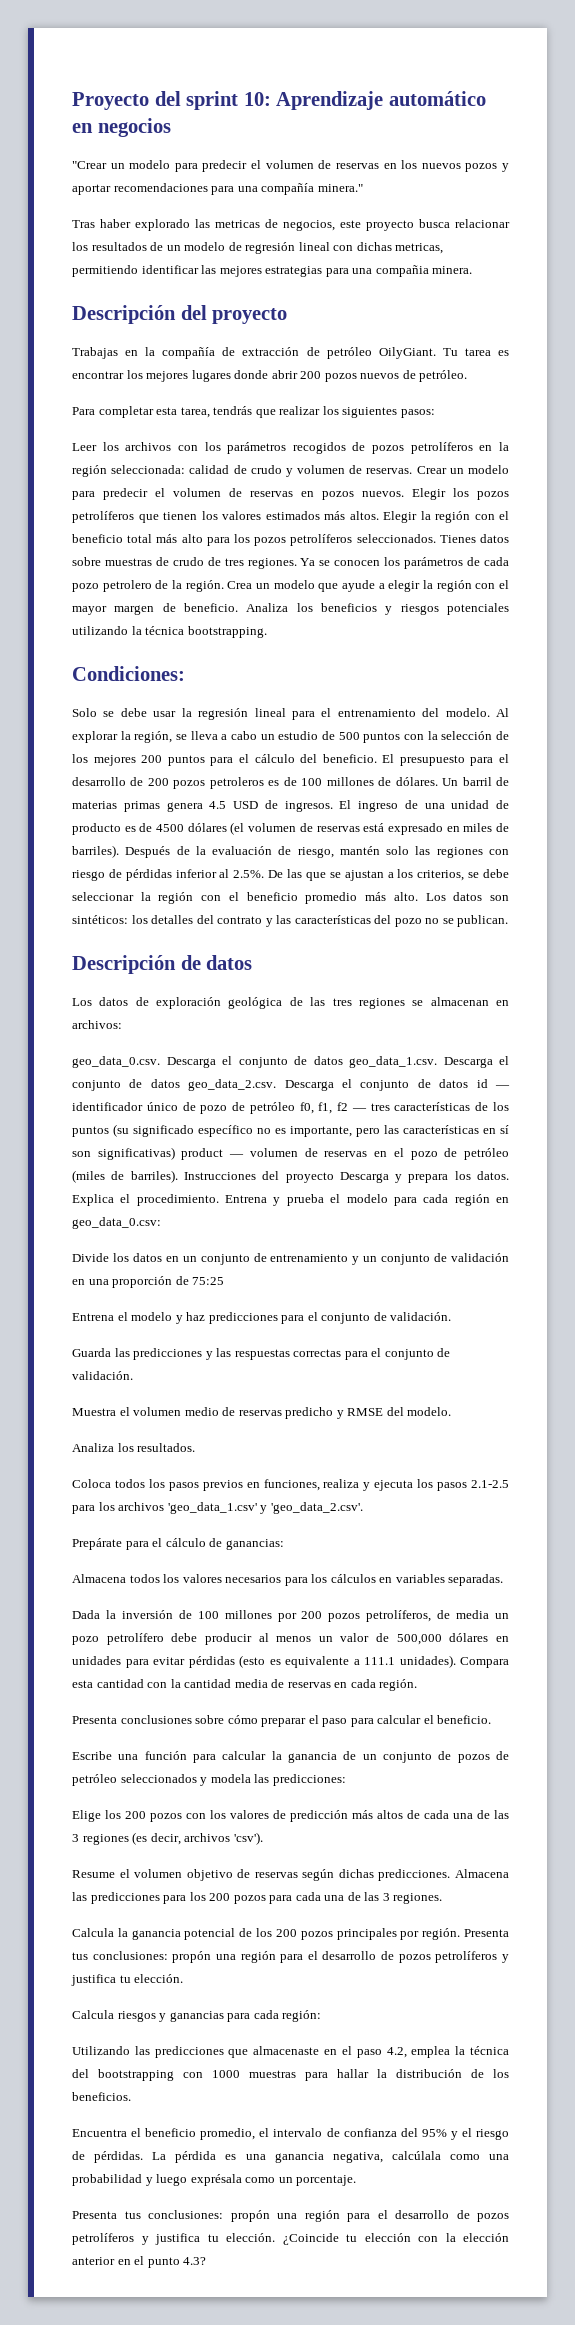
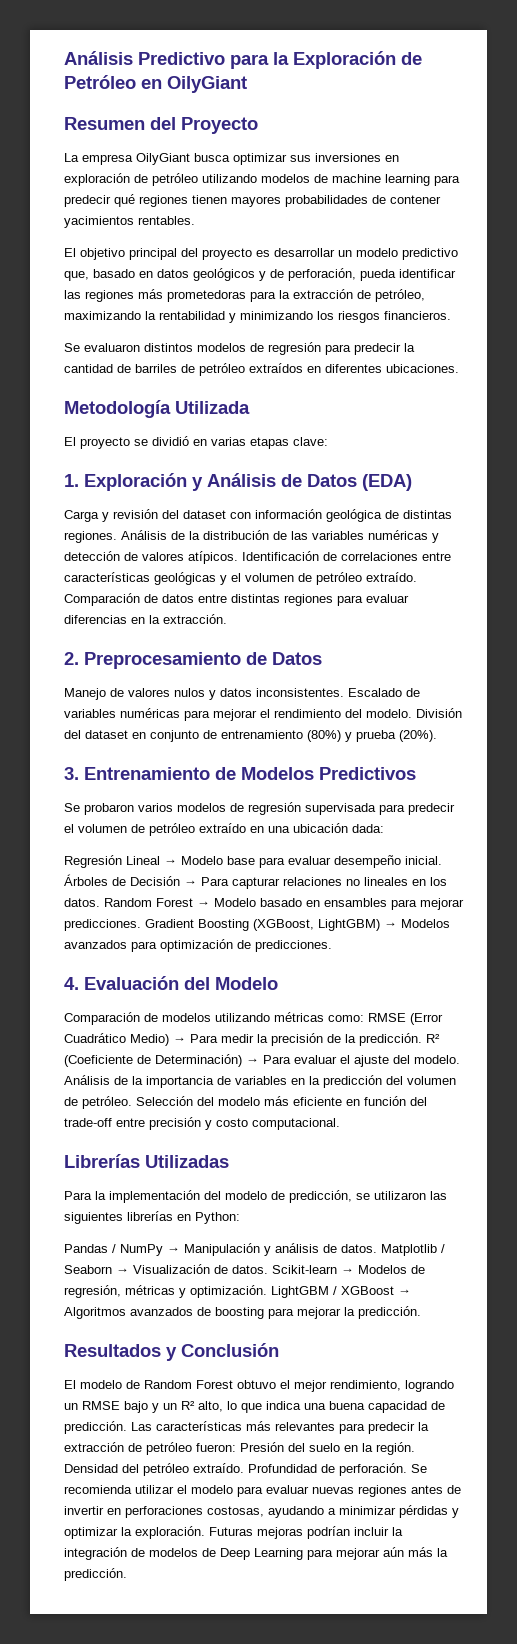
[72,91,486,110] [72,118,171,137] [72,160,510,172] [72,183,363,195] [72,219,510,231] [72,242,444,254] [72,265,473,277] [72,305,288,324] [72,347,509,359] [72,370,468,382] [72,406,435,418] [72,442,509,454] [72,465,510,477] [72,488,509,500] [72,511,509,523] [72,534,509,546] [72,557,509,569] [72,580,510,592] [72,603,509,615] [72,626,267,638] [72,666,185,681] [72,708,510,720] [72,731,510,743] [72,754,509,766] [72,777,509,789] [72,800,509,812] [72,822,509,835] [72,845,509,858] [72,869,510,881] [72,892,510,904] [72,915,509,927] [72,955,253,974] [72,997,510,1009] [72,1020,122,1029] [72,1056,509,1068] [72,1079,510,1091] [72,1102,510,1114] [72,1124,509,1137] [72,1147,510,1160] [72,1170,510,1183] [72,1194,510,1206] [72,1217,161,1229] [72,1253,510,1265] [72,1276,225,1288] [72,1312,452,1324] [72,1348,451,1360] [72,1371,133,1380] [72,1407,452,1419] [72,1443,196,1452] [72,1479,510,1491] [72,1502,363,1514] [72,1538,284,1550] [72,1574,504,1586] [72,1610,510,1622] [72,1633,509,1645] [72,1655,509,1668] [72,1679,418,1691] [72,1715,492,1727] [72,1751,509,1763] [72,1774,346,1786] [72,1810,509,1822] [72,1832,263,1845] [72,1869,509,1881] [72,1892,443,1904] [72,1928,509,1940] [72,1951,509,1963] [71,1974,184,1986] [72,2010,322,2022] [72,2046,509,2058] [72,2069,509,2081] [72,2092,131,2101] [72,2128,509,2140] [72,2151,510,2163] [72,2174,357,2186] [72,2210,509,2222] [72,2233,509,2245] [72,2256,207,2268] Proyecto del sprint 10: Aprendizaje automático en negocios // "Crear un modelo para predecir el volumen de reservas en los nuevos pozos y aportar recomendaciones para una compañía minera." // Tras haber explorado las metricas de negocios, este proyecto busca relacionar los resultados de un modelo de regresión lineal con dichas metricas, permitiendo identificar las mejores estrategias para una compañia minera. // Descripción del proyecto // Trabajas en la compañía de extracción de petróleo OilyGiant. Tu tarea es encontrar los mejores lugares donde abrir 200 pozos nuevos de petróleo. // Para completar esta tarea, tendrás que realizar los siguientes pasos: // Leer los archivos con los parámetros recogidos de pozos petrolíferos en la región seleccionada: calidad de crudo y volumen de reservas. Crear un modelo para predecir el volumen de reservas en pozos nuevos. Elegir los pozos petrolíferos que tienen los valores estimados más altos. Elegir la región con el beneficio total más alto para los pozos petrolíferos seleccionados. Tienes datos sobre muestras de crudo de tres regiones. Ya se conocen los parámetros de cada pozo petrolero de la región. Crea un modelo que ayude a elegir la región con el mayor margen de beneficio. Analiza los beneficios y riesgos potenciales utilizando la técnica bootstrapping. // Condiciones: // Solo se debe usar la regresión lineal para el entrenamiento del modelo. Al explorar la región, se lleva a cabo un estudio de 500 puntos con la selección de los mejores 200 puntos para el cálculo del beneficio. El presupuesto para el desarrollo de 200 pozos petroleros es de 100 millones de dólares. Un barril de materias primas genera 4.5 USD de ingresos. El ingreso de una unidad de producto es de 4500 dólares (el volumen de reservas está expresado en miles de barriles). Después de la evaluación de riesgo, mantén solo las regiones con riesgo de pérdidas inferior al 2.5%. De las que se ajustan a los criterios, se debe seleccionar la región con el beneficio promedio más alto. Los datos son sintéticos: los detalles del contrato y las características del pozo no se publican. // Descripción de datos // Los datos de exploración geológica de las tres regiones se almacenan en archivos: // geo_data_0.csv. Descarga el conjunto de datos geo_data_1.csv. Descarga el conjunto de datos geo_data_2.csv. Descarga el conjunto de datos id — identificador único de pozo de petróleo f0, f1, f2 — tres características de los puntos (su significado específico no es importante, pero las características en sí son significativas) product — volumen de reservas en el pozo de petróleo (miles de barriles). Instrucciones del proyecto Descarga y prepara los datos. Explica el procedimiento. Entrena y prueba el modelo para cada región en geo_data_0.csv: // Divide los datos en un conjunto de entrenamiento y un conjunto de validación en una proporción de 75:25 // Entrena el modelo y haz predicciones para el conjunto de validación. // Guarda las predicciones y las respuestas correctas para el conjunto de validación. // Muestra el volumen medio de reservas predicho y RMSE del modelo. // Analiza los resultados. // Coloca todos los pasos previos en funciones, realiza y ejecuta los pasos 2.1-2.5 para los archivos 'geo_data_1.csv' y 'geo_data_2.csv'. // Prepárate para el cálculo de ganancias: // Almacena todos los valores necesarios para los cálculos en variables separadas. // Dada la inversión de 100 millones por 200 pozos petrolíferos, de media un pozo petrolífero debe producir al menos un valor de 500,000 dólares en unidades para evitar pérdidas (esto es equivalente a 111.1 unidades). Compara esta cantidad con la cantidad media de reservas en cada región. // Presenta conclusiones sobre cómo preparar el paso para calcular el beneficio. // Escribe una función para calcular la ganancia de un conjunto de pozos de petróleo seleccionados y modela las predicciones: // Elige los 200 pozos con los valores de predicción más altos de cada una de las 3 regiones (es decir, archivos 'csv'). // Resume el volumen objetivo de reservas según dichas predicciones. Almacena las predicciones para los 200 pozos para cada una de las 3 regiones. // Calcula la ganancia potencial de los 200 pozos principales por región. Presenta tus conclusiones: propón una región para el desarrollo de pozos petrolíferos y justifica tu elección. // Calcula riesgos y ganancias para cada región: // Utilizando las predicciones que almacenaste en el paso 4.2, emplea la técnica del bootstrapping con 1000 muestras para hallar la distribución de los beneficios. // Encuentra el beneficio promedio, el intervalo de confianza del 95% y el riesgo de pérdidas. La pérdida es una ganancia negativa, calcúlala como una probabilidad y luego exprésala como un porcentaje. // Presenta tus conclusiones: propón una región para el desarrollo de pozos petrolíferos y justifica tu elección. ¿Coincide tu elección con la elección anterior en el punto 4.3? -> [64,51,422,69] [64,75,247,93] [64,117,258,134] [64,153,399,165] [64,173,460,186] [64,194,441,207] [64,216,195,228] [64,248,458,260] [64,268,456,281] [64,289,425,302] [64,311,451,323] [64,342,415,355] [64,363,459,376] [64,400,250,418] [64,436,328,449] [64,473,412,491] [64,509,452,522] [64,530,439,543] [64,551,451,564] [64,572,417,585] [64,593,409,606] [64,614,227,624] [64,652,322,669] [64,688,420,700] [64,708,462,721] [64,730,437,742] [64,767,416,780] [64,802,455,815] [64,823,384,836] [64,855,442,868] [64,874,447,889] [64,898,464,910] [64,919,450,931] [64,939,332,952] [64,976,278,990] [64,1012,443,1025] [64,1033,440,1046] [64,1054,460,1067] [64,1075,456,1088] [64,1096,427,1109] [64,1117,340,1130] [64,1154,229,1168] [64,1190,447,1203] [64,1211,240,1224] [64,1243,445,1256] [64,1264,425,1274] [64,1285,411,1298] [64,1306,421,1319] [64,1343,279,1361] [64,1380,454,1392] [64,1401,445,1413] [64,1421,429,1434] [64,1442,415,1455] [64,1463,427,1476] [64,1485,461,1497] [64,1505,459,1518] [64,1526,403,1539] [64,1547,448,1560] [64,1568,127,1581] Análisis Predictivo para la Exploración de Petróleo en OilyGiant // Resumen del Proyecto // La empresa OilyGiant busca optimizar sus inversiones en exploración de petróleo utilizando modelos de machine learning para predecir qué regiones tienen mayores probabilidades de contener yacimientos rentables. // El objetivo principal del proyecto es desarrollar un modelo predictivo que, basado en datos geológicos y de perforación, pueda identificar las regiones más prometedoras para la extracción de petróleo, maximizando la rentabilidad y minimizando los riesgos financieros. // Se evaluaron distintos modelos de regresión para predecir la cantidad de barriles de petróleo extraídos en diferentes ubicaciones. // Metodología Utilizada // El proyecto se dividió en varias etapas clave: // 1. Exploración y Análisis de Datos (EDA) // Carga y revisión del dataset con información geológica de distintas regiones. Análisis de la distribución de las variables numéricas y detección de valores atípicos. Identificación de correlaciones entre características geológicas y el volumen de petróleo extraído. Comparación de datos entre distintas regiones para evaluar diferencias en la extracción. // 2. Preprocesamiento de Datos // Manejo de valores nulos y datos inconsistentes. Escalado de variables numéricas para mejorar el rendimiento del modelo. División del dataset en conjunto de entrenamiento (80%) y prueba (20%). // 3. Entrenamiento de Modelos Predictivos // Se probaron varios modelos de regresión supervisada para predecir el volumen de petróleo extraído en una ubicación dada: // Regresión Lineal → Modelo base para evaluar desempeño inicial. Árboles de Decisión → Para capturar relaciones no lineales en los datos. Random Forest → Modelo basado en ensambles para mejorar predicciones. Gradient Boosting (XGBoost, LightGBM) → Modelos avanzados para optimización de predicciones. // 4. Evaluación del Modelo // Comparación de modelos utilizando métricas como: RMSE (Error Cuadrático Medio) → Para medir la precisión de la predicción. R² (Coeficiente de Determinación) → Para evaluar el ajuste del modelo. Análisis de la importancia de variables en la predicción del volumen de petróleo. Selección del modelo más eficiente en función del trade-off entre precisión y costo computacional. // Librerías Utilizadas // Para la implementación del modelo de predicción, se utilizaron las siguientes librerías en Python: // Pandas / NumPy → Manipulación y análisis de datos. Matplotlib / Seaborn → Visualización de datos. Scikit-learn → Modelos de regresión, métricas y optimización. LightGBM / XGBoost → Algoritmos avanzados de boosting para mejorar la predicción. // Resultados y Conclusión // El modelo de Random Forest obtuvo el mejor rendimiento, logrando un RMSE bajo y un R² alto, lo que indica una buena capacidad de predicción. Las características más relevantes para predecir la extracción de petróleo fueron: Presión del suelo en la región. Densidad del petróleo extraído. Profundidad de perforación. Se recomienda utilizar el modelo para evaluar nuevas regiones antes de invertir en perforaciones costosas, ayudando a minimizar pérdidas y optimizar la exploración. Futuras mejoras podrían incluir la integración de modelos de Deep Learning para mejorar aún más la predicción.

